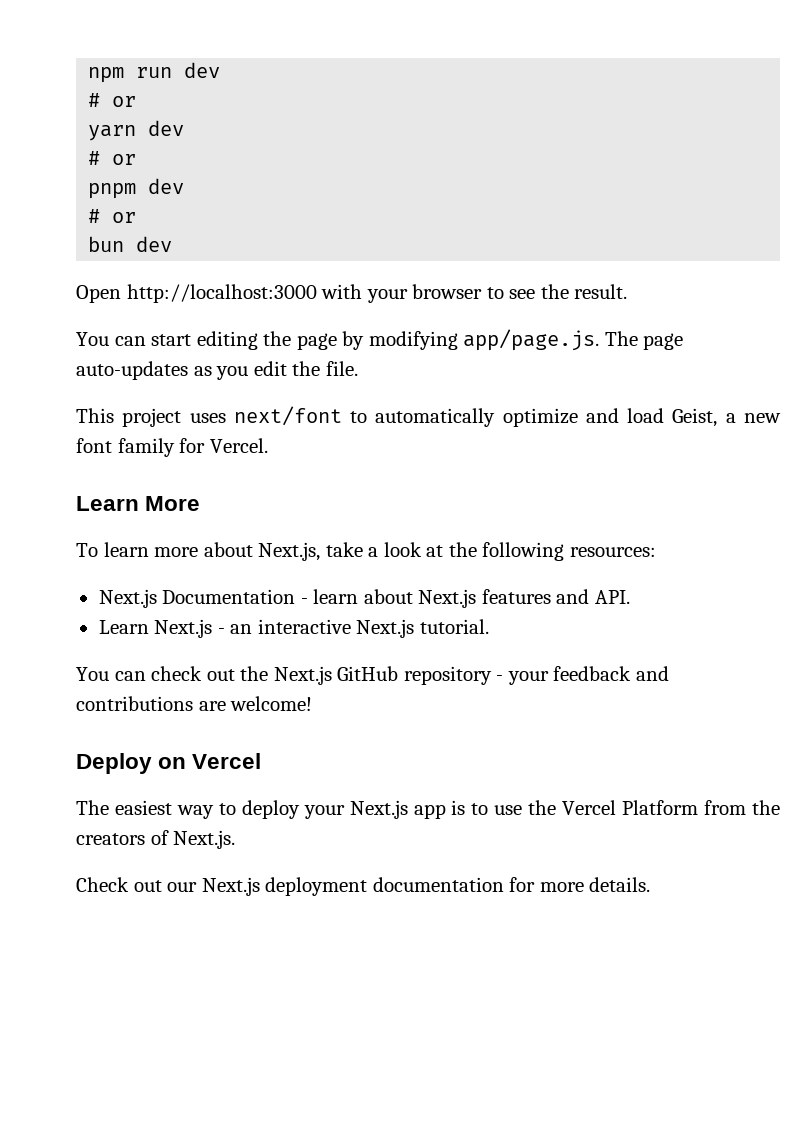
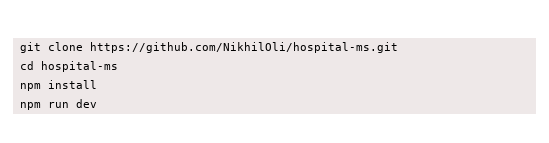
[88,62,221,83] [88,93,137,107] [88,120,185,141] [88,151,137,165] [88,178,185,199] [88,209,137,223] [88,236,173,252] [76,284,628,303] [76,329,684,351] [76,361,358,380] [76,406,781,427] [76,438,268,457] [76,496,201,511] [76,542,656,561] [98,589,630,608] [98,619,489,638] [76,666,669,685] [76,696,313,711] [76,753,262,774] [76,800,780,819] [76,830,236,849] [76,877,651,896] npm run dev // # or // yarn dev // # or // pnpm dev // # or // bun dev // Open http://localhost:3000 with your browser to see the result. // You can start editing the page by modifying app/page.js. The page auto-updates as you edit the file. // This project uses next/font to automatically optimize and load Geist, a new font family for Vercel. // Learn More // To learn more about Next.js, take a look at the following resources: // Next.js Documentation - learn about Next.js features and API. // Learn Next.js - an interactive Next.js tutorial. // You can check out the Next.js GitHub repository - your feedback and contributions are welcome! // Deploy on Vercel // The easiest way to deploy your Next.js app is to use the Vercel Platform from the creators of Next.js. // Check out our Next.js deployment documentation for more details. -> [19,42,398,53] [19,61,118,72] [19,80,97,91] [19,99,97,110] git clone https://github.com/NikhilOli/hospital-ms.git // cd hospital-ms // npm install // npm run dev

